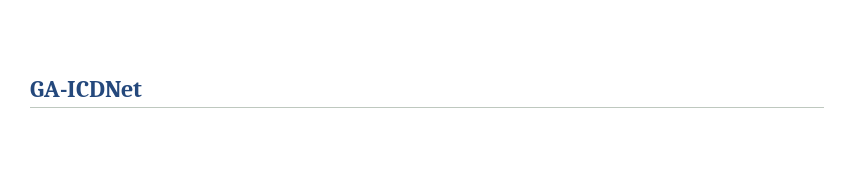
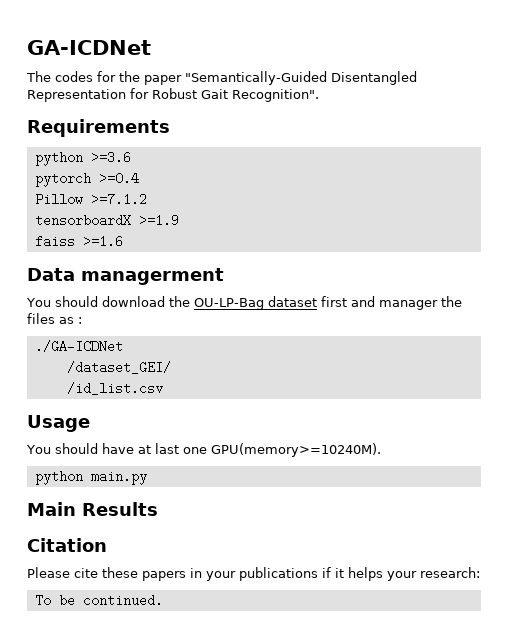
(142, 89) none -> [26,71,417,85] [27,88,319,102] [27,119,170,137] [34,151,131,166] [34,172,139,187] [34,193,147,206] [34,214,179,227] [34,235,123,248] [27,268,224,285] [26,296,462,310] [27,313,82,324] [34,340,123,353] [66,361,171,374] [66,382,163,395] [27,415,90,432] [26,443,381,457] [34,470,147,485] [27,502,158,516] [27,538,107,552] [27,567,480,581] [34,594,163,607] // The codes for the paper "Semantically-Guided Disentangled Representation for Robust Gait Recognition". // Requirements // python >=3.6 // pytorch >=0.4 // Pillow >=7.1.2 // tensorboardX >=1.9 // faiss >=1.6 // Data managerment // You should download the OU-LP-Bag dataset first and manager the files as : // ./GA-ICDNet // /dataset_GEI/ // /id_list.csv // Usage // You should have at last one GPU(memory>=10240M). // python main.py // Main Results // Citation // Please cite these papers in your publications if it helps your research: // To be continued.

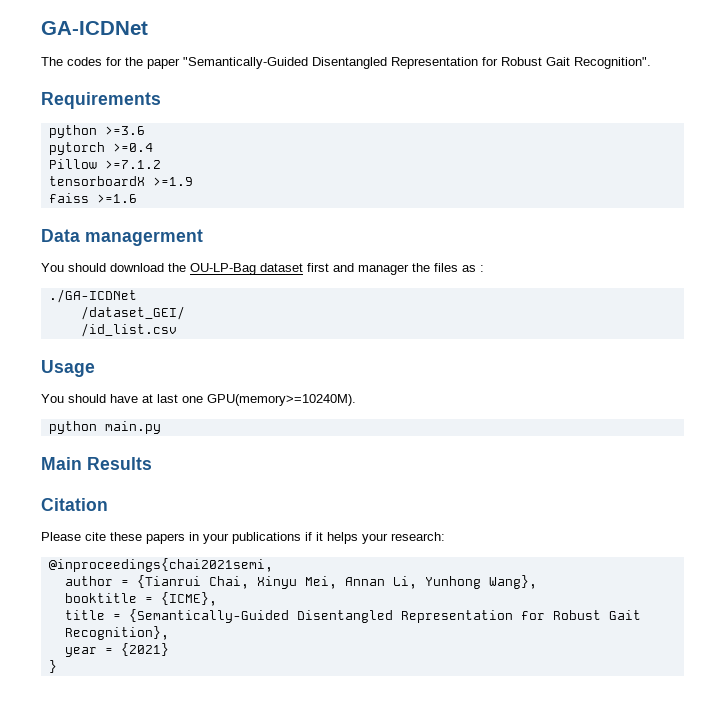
[34,594,163,607] To be continued. -> [48,558,273,572] [64,575,537,589] [64,592,217,606] [64,609,641,623] [64,626,169,640] [64,643,169,657] [48,660,57,673] @inproceedings{chai2021semi, // author = {Tianrui Chai, Xinyu Mei, Annan Li, Yunhong Wang}, // booktitle = {ICME}, // title = {Semantically-Guided Disentangled Representation for Robust Gait Recognition}, // year = {2021} // }

